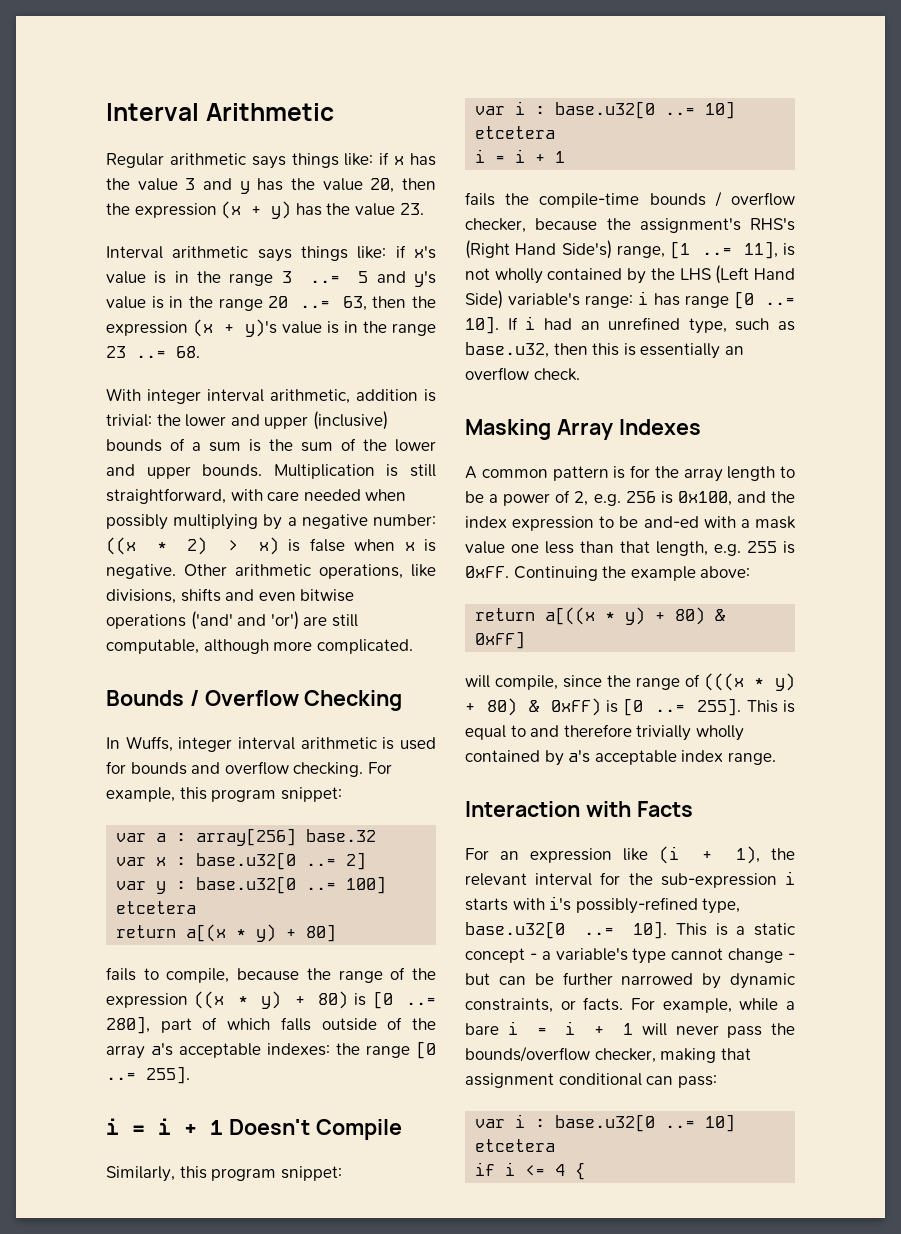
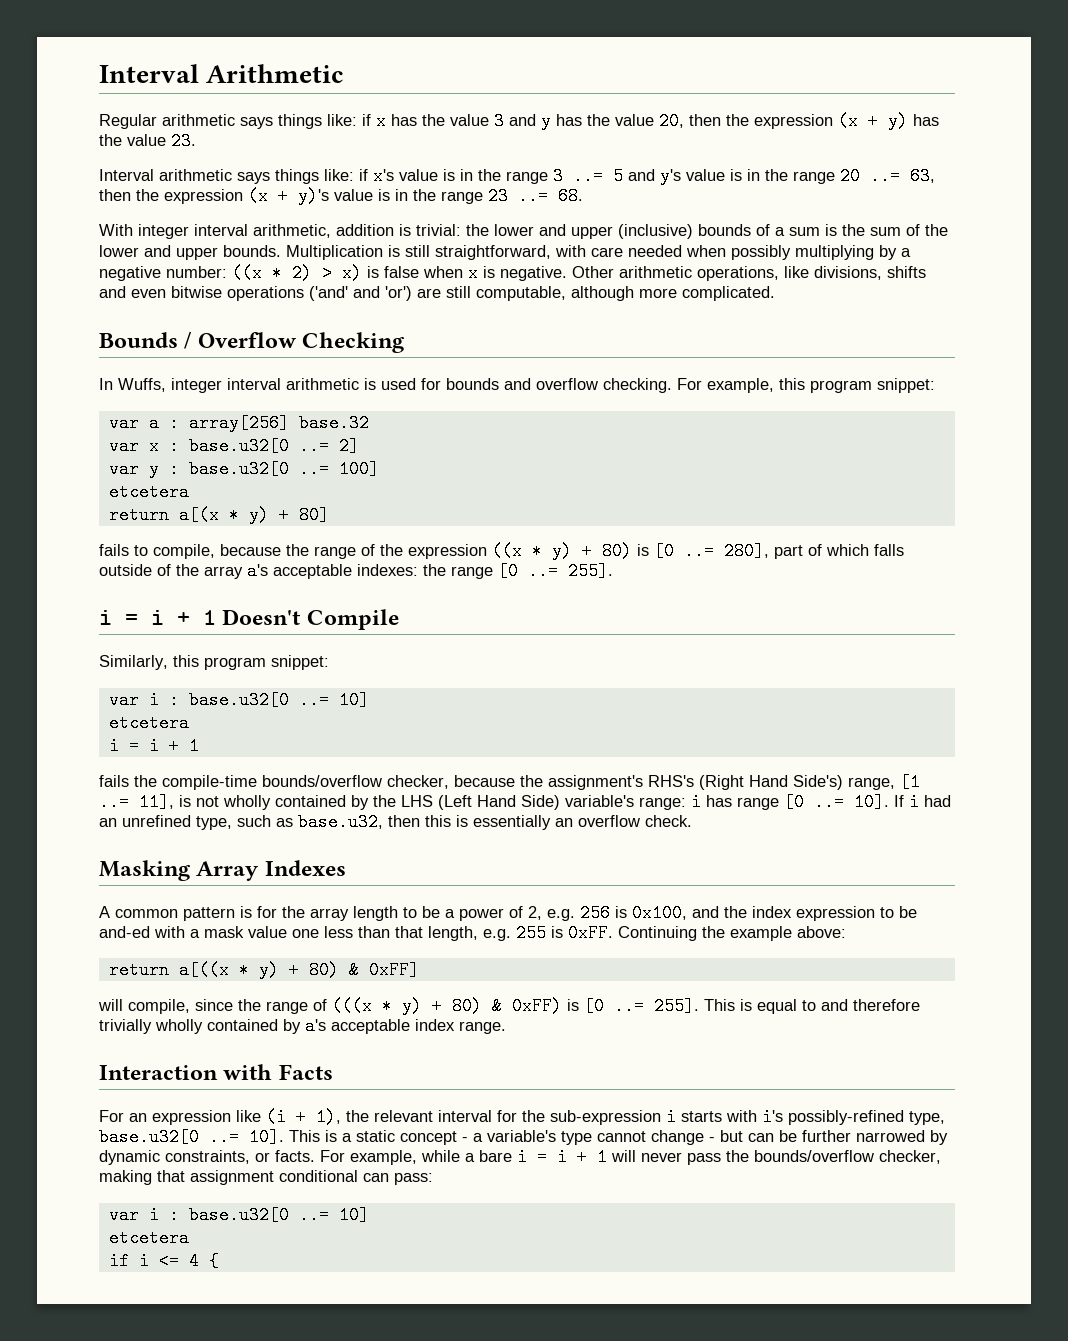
[649,191,795,207] bounds / overflow -> [262,775,382,787] bounds/overflow

